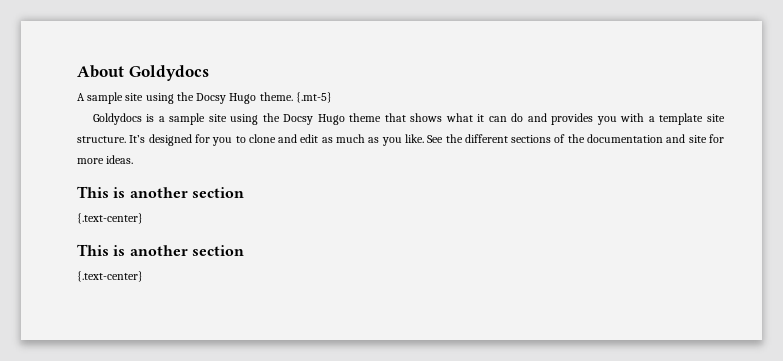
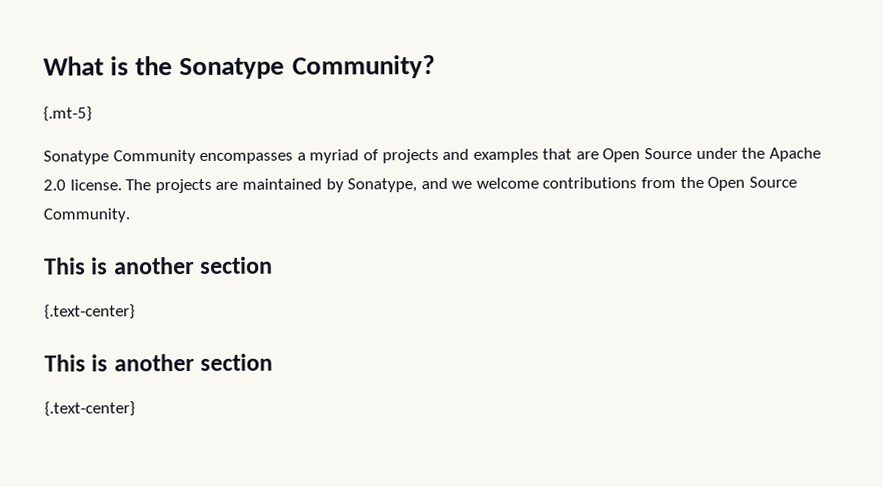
[77,65,209,81] [77,92,332,104] [92,113,725,125] [77,134,724,146] [77,155,134,164] About Goldydocs // A sample site using the Docsy Hugo theme. {.mt-5} // Goldydocs is a sample site using the Docsy Hugo theme that shows what it can do and provides you with a template site structure. It’s designed for you to clone and edit as much as you like. See the different sections of the documentation and site for more ideas. -> [43,55,436,80] [43,106,92,122] [43,147,821,165] [43,176,797,194] [43,208,130,223] What is the Sonatype Community? // {.mt-5} // Sonatype Community encompasses a myriad of projects and examples that are Open Source under the Apache 2.0 license. The projects are maintained by Sonatype, and we welcome contributions from the Open Source Community.

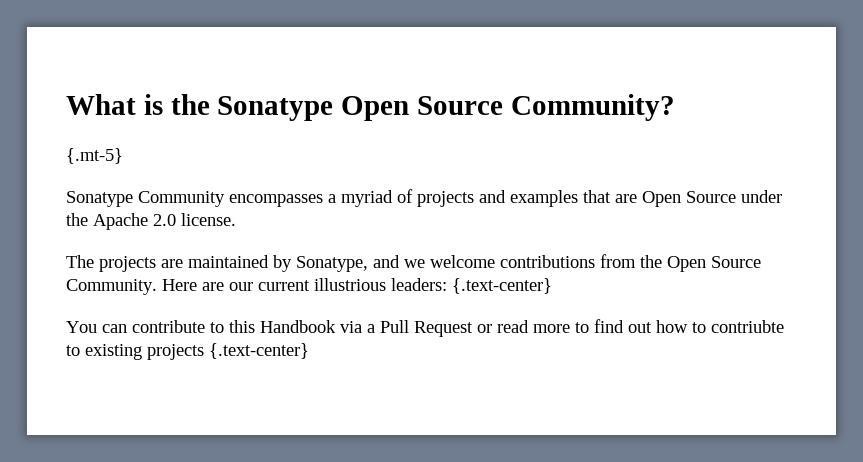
(286, 68) none -> [341,96,504,121] Open Source
(122, 185) none -> (236, 219) //
[44,256,274,275] [44,304,135,320] [44,353,274,372] // This is another section // {.text-center} // This is another section // -> [162,278,552,294] [66,319,784,337] [66,344,204,360] Here are our current illustrious leaders: {.text-center} // You can contribute to this Handbook via a Pull Request or read more to find out how to contriubte to existing projects

